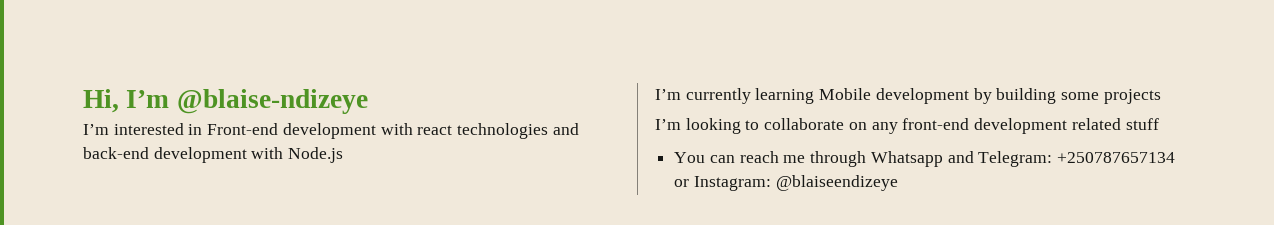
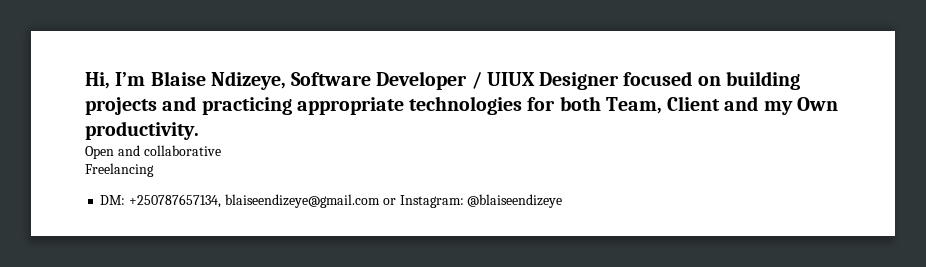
[176,89,368,114] [83,123,579,139] [83,147,344,163] [655,88,1161,104] [655,118,1159,134] [674,151,1176,167] @blaise-ndizeye // I’m interested in Front-end development with react technologies and back-end development with Node.js // I’m currently learning Mobile development by building some projects // I’m looking to collaborate on any front-end development related stuff // You can reach me through Whatsapp and Telegram: +250787657134 -> [150,71,800,90] [85,96,838,115] [85,121,199,140] [85,145,221,159] [85,163,154,177] [100,194,380,208] Blaise Ndizeye, Software Developer / UIUX Designer focused on building projects and practicing appropriate technologies for both Team, Client and my Own productivity. // Open and collaborative // Freelancing // DM: +250787657134, blaiseendizeye@gmail.com

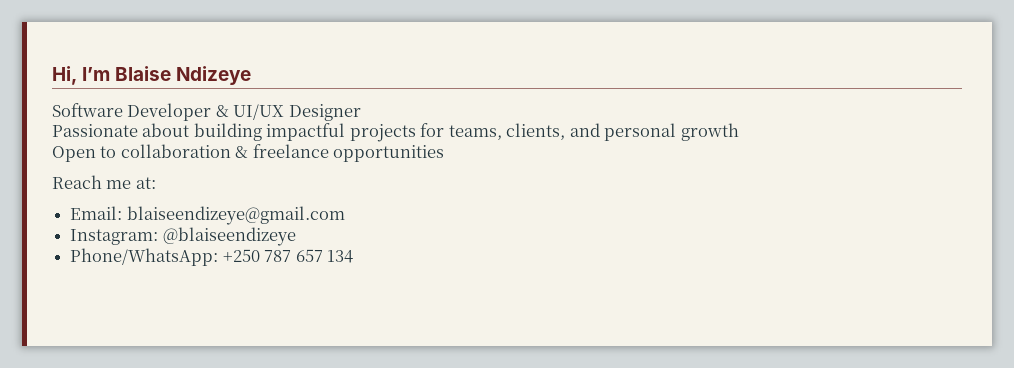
[210,71,286,90] Ndizeye, -> [176,66,252,85] Ndizeye //
[471,72,535,89] / UIUX -> [215,104,285,120] & UI/UX
[623,71,800,90] [85,96,838,115] [85,121,199,140] [85,145,221,159] [85,163,154,177] [100,194,222,208] focused on building projects and practicing appropriate technologies for both Team, Client and my Own productivity. // Open and collaborative // Freelancing // DM: +250787657134, -> [52,123,739,142] [52,144,445,162] [52,175,156,189] [70,206,123,220] // Passionate about building impactful projects for teams, clients, and personal growth // Open to collaboration & freelance opportunities // Reach me at: // Email:
[382,198,396,205] or -> (345, 215) //
(563, 201) none -> [70,248,353,266] // Phone/WhatsApp: +250 787 657 134

